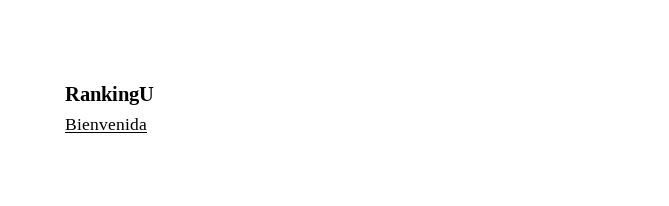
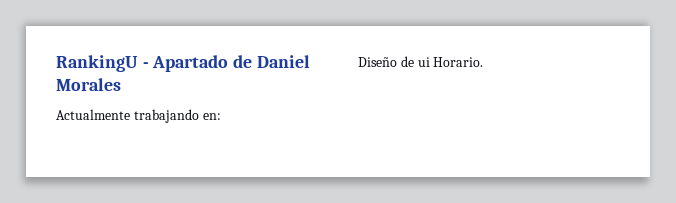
[65,118,147,130] // Bienvenida -> [142,55,310,72] [56,78,121,91] [56,109,221,123] [358,56,484,67] - Apartado de Daniel Morales // Actualmente trabajando en: // Diseño de ui Horario.

